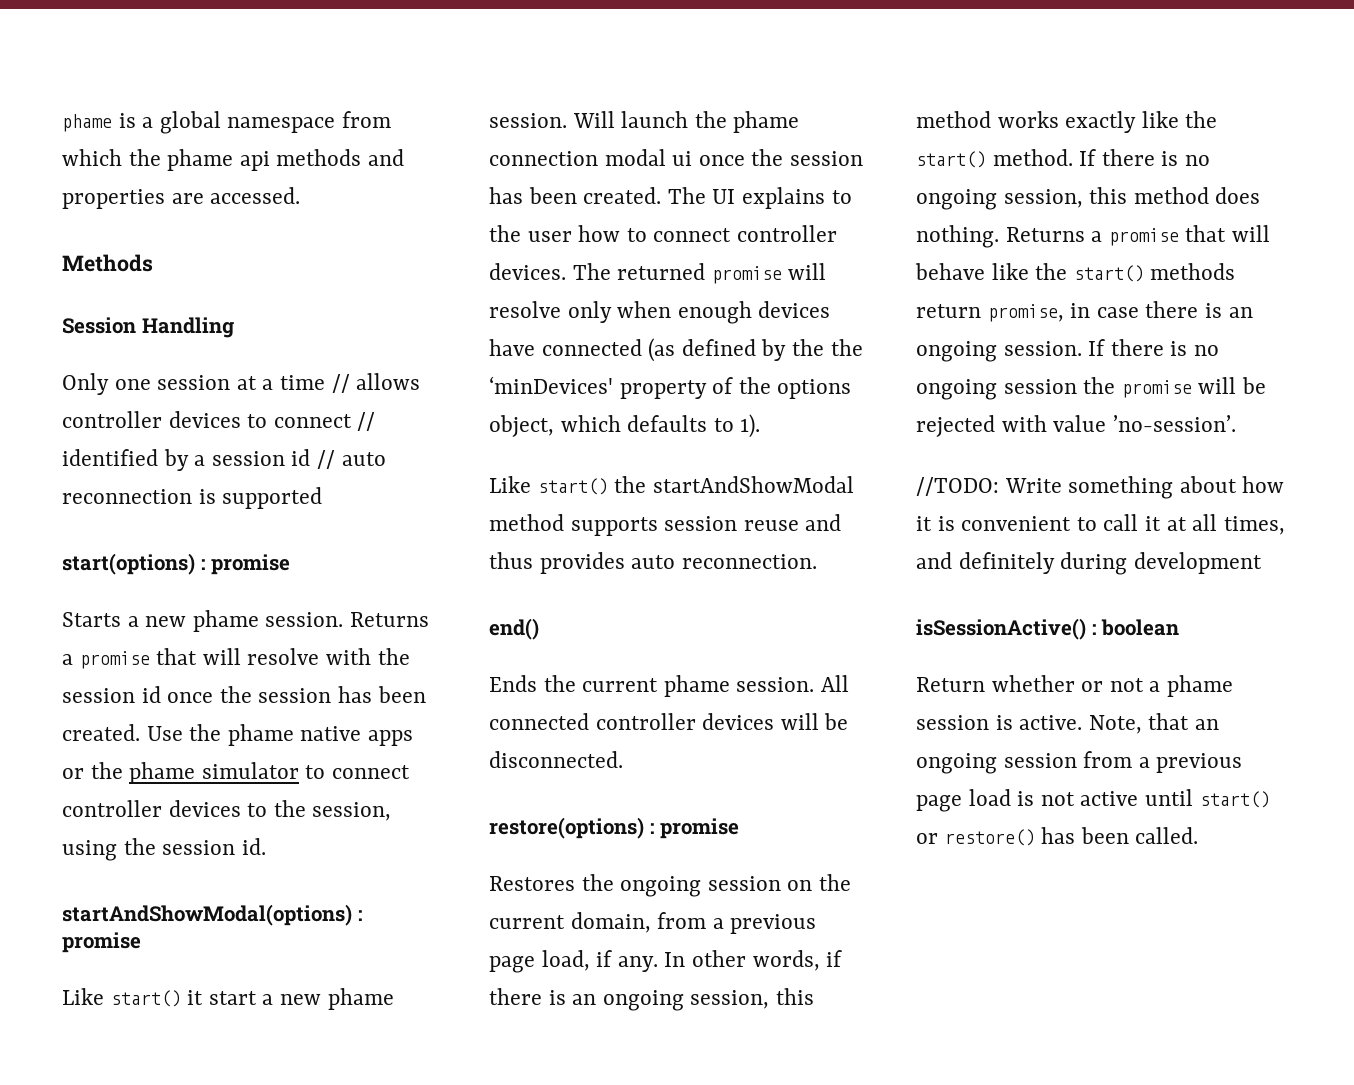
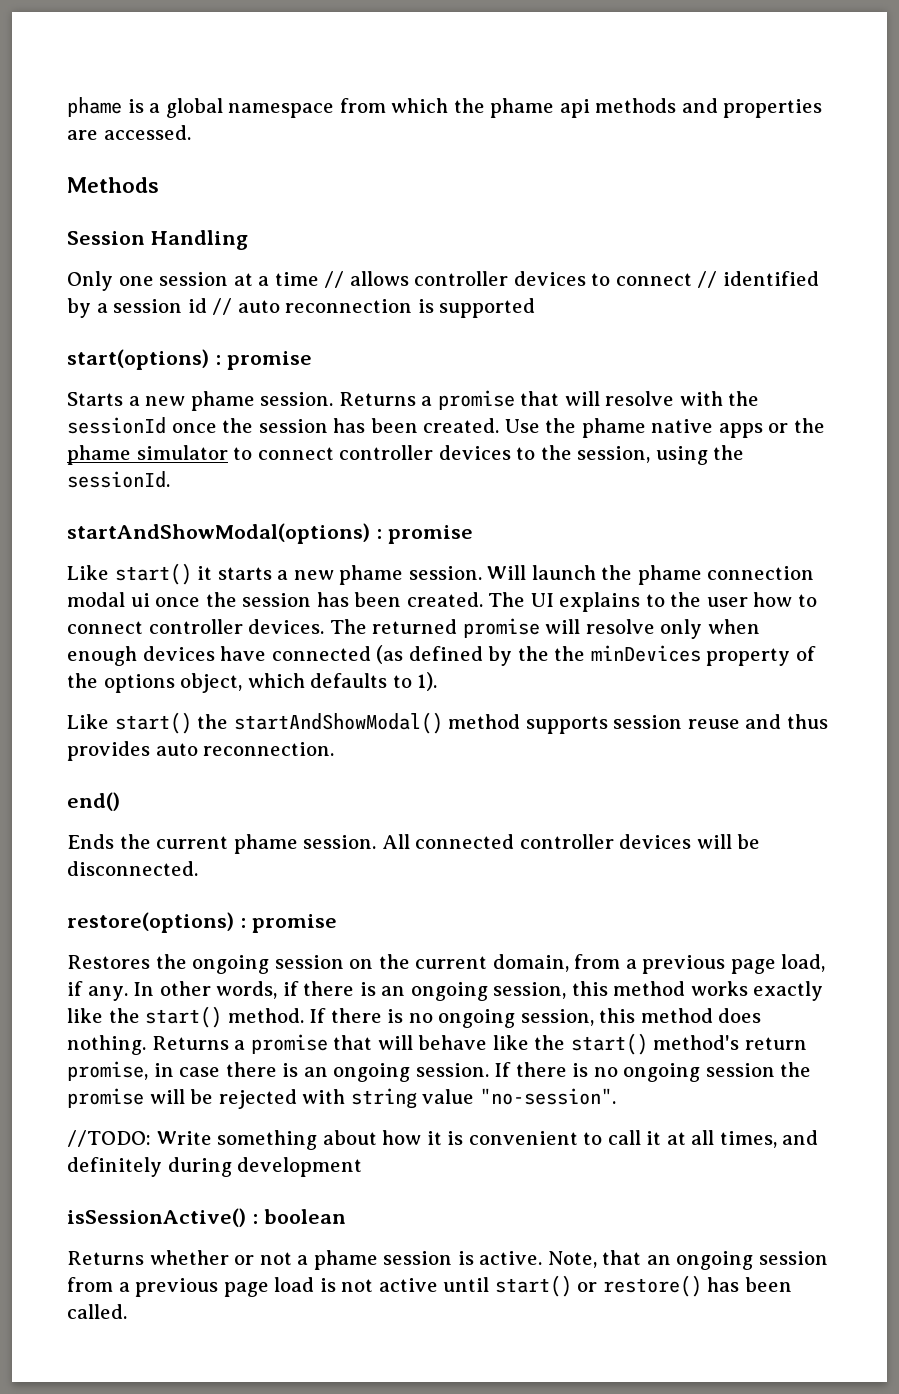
[62,686,161,703] session id -> [67,417,166,434] sessionId
[162,838,266,855] session id. -> [67,471,170,488] sessionId.
[208,991,257,1005] start -> [217,567,272,580] starts
[489,376,613,394] ‘minDevices' -> [590,645,701,662] minDevices
[652,476,854,493] startAndShowModal -> [233,712,443,734] startAndShowModal()
[1150,263,1236,280] methods -> [653,1035,740,1050] method's
[1053,415,1236,432] value ’no-session’. -> [350,1088,616,1109] string value "no-session".
[916,677,985,692] Return -> [67,1251,144,1265] Returns

